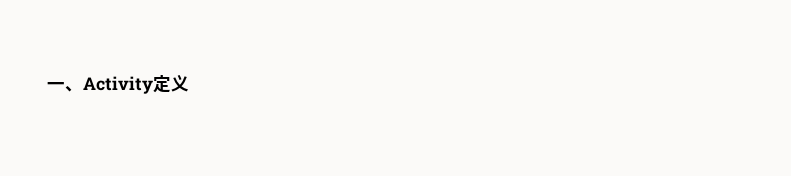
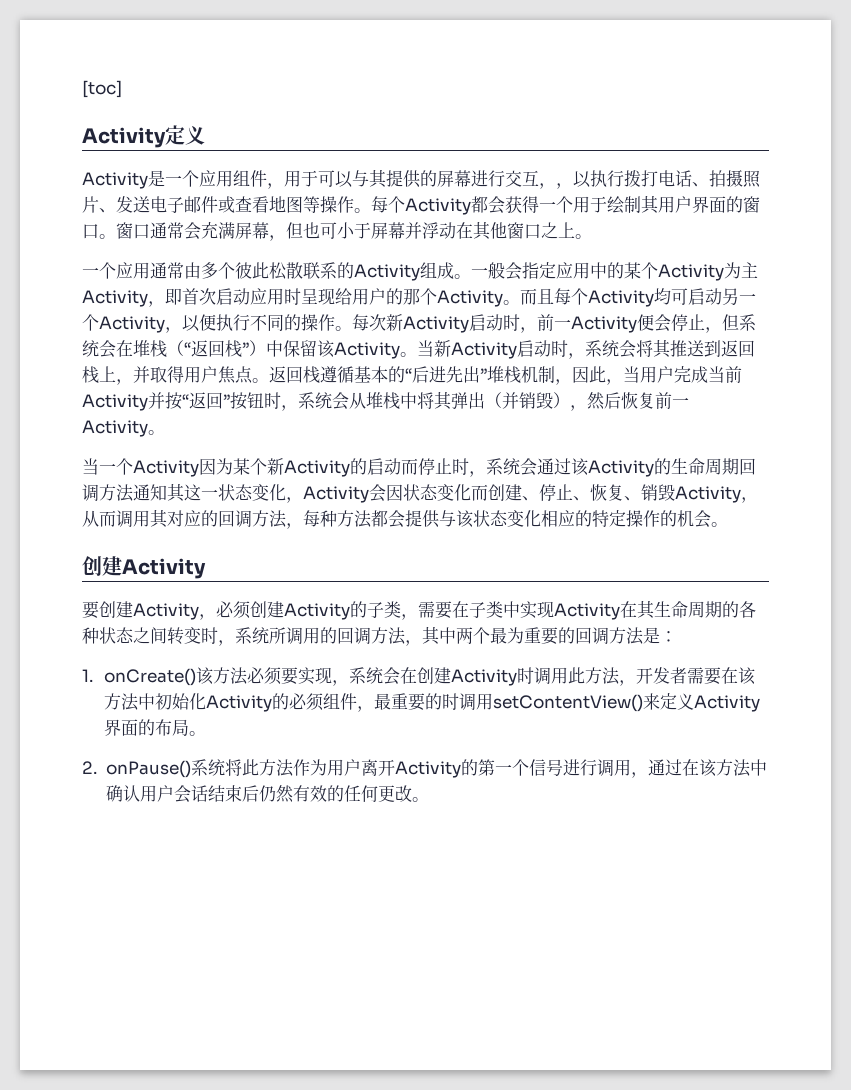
[47,82,83,92] 一、 -> [82,80,122,98] [toc] //
(189, 83) none -> [82,169,761,189] [82,195,760,215] [82,221,592,241] [82,262,758,281] [82,288,756,307] [82,314,756,333] [82,339,755,359] [82,366,742,385] [82,391,689,411] [82,420,165,437] [82,458,756,477] [82,483,758,503] [82,509,728,529] [82,556,206,579] [82,600,756,620] [82,626,677,646] [82,667,756,686] [103,693,760,712] [103,719,206,736] [82,759,767,778] [105,785,429,803] // Activity是一个应用组件，用于可以与其提供的屏幕进行交互，，以执行拨打电话、拍摄照片、发送电子邮件或查看地图等操作。每个Activity都会获得一个用于绘制其用户界面的窗口。窗口通常会充满屏幕，但也可小于屏幕并浮动在其他窗口之上。 // 一个应用通常由多个彼此松散联系的Activity组成。一般会指定应用中的某个Activity为主Activity，即首次启动应用时呈现给用户的那个Activity。而且每个Activity均可启动另一个Activity，以便执行不同的操作。每次新Activity启动时，前一Activity便会停止，但系统会在堆栈（“返回栈”）中保留该Activity。当新Activity启动时，系统会将其推送到返回栈上，并取得用户焦点。返回栈遵循基本的“后进先出”堆栈机制，因此，当用户完成当前Activity并按“返回”按钮时，系统会从堆栈中将其弹出（并销毁），然后恢复前一Activity。 // 当一个Activity因为某个新Activity的启动而停止时，系统会通过该Activity的生命周期回调方法通知其这一状态变化，Activity会因状态变化而创建、停止、恢复、销毁Activity，从而调用其对应的回调方法，每种方法都会提供与该状态变化相应的特定操作的机会。 // 创建Activity // 要创建Activity，必须创建Activity的子类，需要在子类中实现Activity在其生命周期的各种状态之间转变时，系统所调用的回调方法，其中两个最为重要的回调方法是： // 1. onCreate()该方法必须要实现，系统会在创建Activity时调用此方法，开发者需要在该方法中初始化Activity的必须组件，最重要的时调用setContentView()来定义Activity界面的布局。 // 2. onPause()系统将此方法作为用户离开Activity的第一个信号进行调用，通过在该方法中确认用户会话结束后仍然有效的任何更改。

